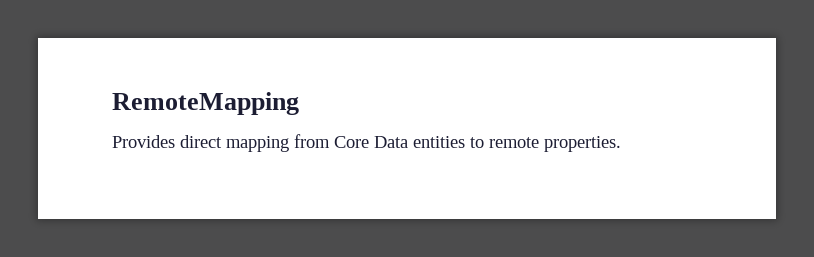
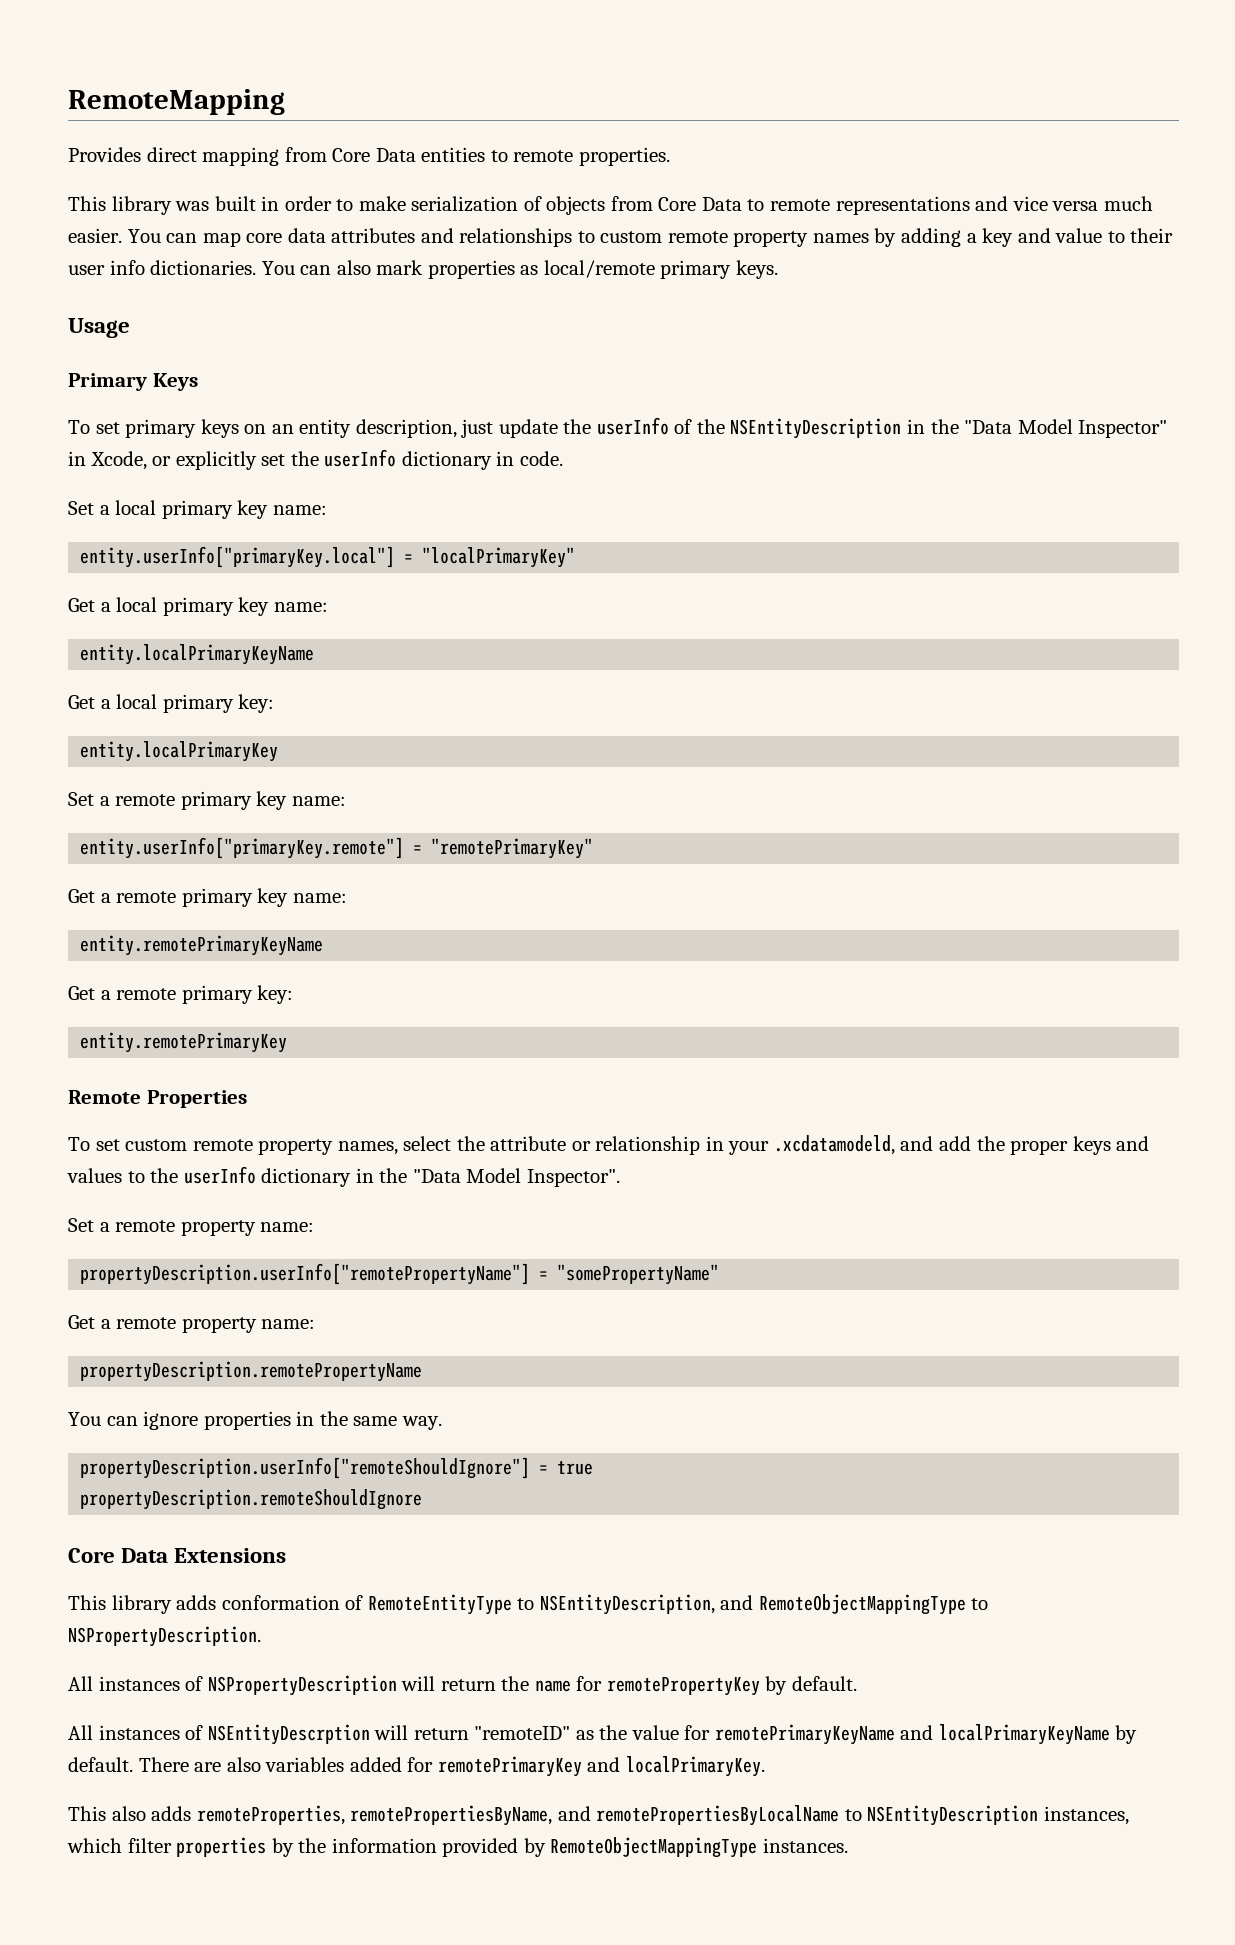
(621, 144) none -> [68,196,1153,215] [68,228,1174,247] [68,260,778,279] [68,318,130,338] [68,373,198,391] [68,417,1168,439] [68,449,563,470] [68,500,327,519] [80,546,576,568] [68,597,328,616] [80,644,315,665] [68,694,275,713] [80,741,279,762] [68,791,346,810] [80,837,594,859] [68,888,347,907] [80,935,324,956] [68,985,294,1004] [80,1032,288,1053] [68,1090,247,1108] [68,1135,1150,1155] [67,1166,620,1187] [68,1218,315,1236] [80,1263,720,1285] [68,1315,316,1333] [80,1361,423,1382] [68,1411,442,1430] [80,1457,594,1479] [80,1489,423,1510] [68,1548,287,1563] [68,1594,989,1615] [68,1626,261,1647] [68,1675,857,1696] [68,1724,1138,1745] [68,1756,765,1777] [68,1805,1129,1826] [67,1837,848,1858] // This library was built in order to make serialization of objects from Core Data to remote representations and vice versa much easier. You can map core data attributes and relationships to custom remote property names by adding a key and value to their user info dictionaries. You can also mark properties as local/remote primary keys. // Usage // Primary Keys // To set primary keys on an entity description, just update the userInfo of the NSEntityDescription in the "Data Model Inspector" in Xcode, or explicitly set the userInfo dictionary in code. // Set a local primary key name: // entity.userInfo["primaryKey.local"] = "localPrimaryKey" // Get a local primary key name: // entity.localPrimaryKeyName // Get a local primary key: // entity.localPrimaryKey // Set a remote primary key name: // entity.userInfo["primaryKey.remote"] = "remotePrimaryKey" // Get a remote primary key name: // entity.remotePrimaryKeyName // Get a remote primary key: // entity.remotePrimaryKey // Remote Properties // To set custom remote property names, select the attribute or relationship in your .xcdatamodeld, and add the proper keys and values to the userInfo dictionary in the "Data Model Inspector". // Set a remote property name: // propertyDescription.userInfo["remotePropertyName"] = "somePropertyName" // Get a remote property name: // propertyDescription.remotePropertyName // You can ignore properties in the same way. // propertyDescription.userInfo["remoteShouldIgnore"] = true // propertyDescription.remoteShouldIgnore // Core Data Extensions // This library adds conformation of RemoteEntityType to NSEntityDescription, and RemoteObjectMappingType to NSPropertyDescription. // All instances of NSPropertyDescription will return the name for remotePropertyKey by default. // All instances of NSEntityDescrption will return "remoteID" as the value for remotePrimaryKeyName and localPrimaryKeyName by default. There are also variables added for remotePrimaryKey and localPrimaryKey. // This also adds remoteProperties, remotePropertiesByName, and remotePropertiesByLocalName to NSEntityDescription instances, which filter properties by the information provided by RemoteObjectMappingType instances.

